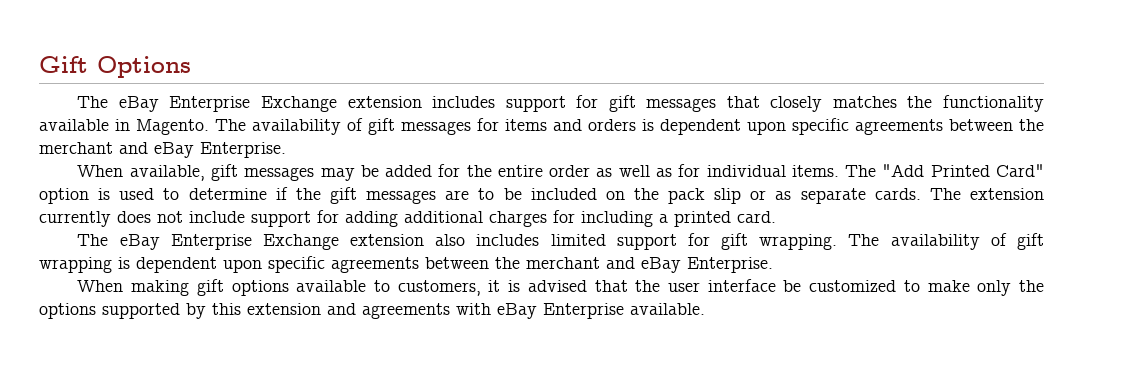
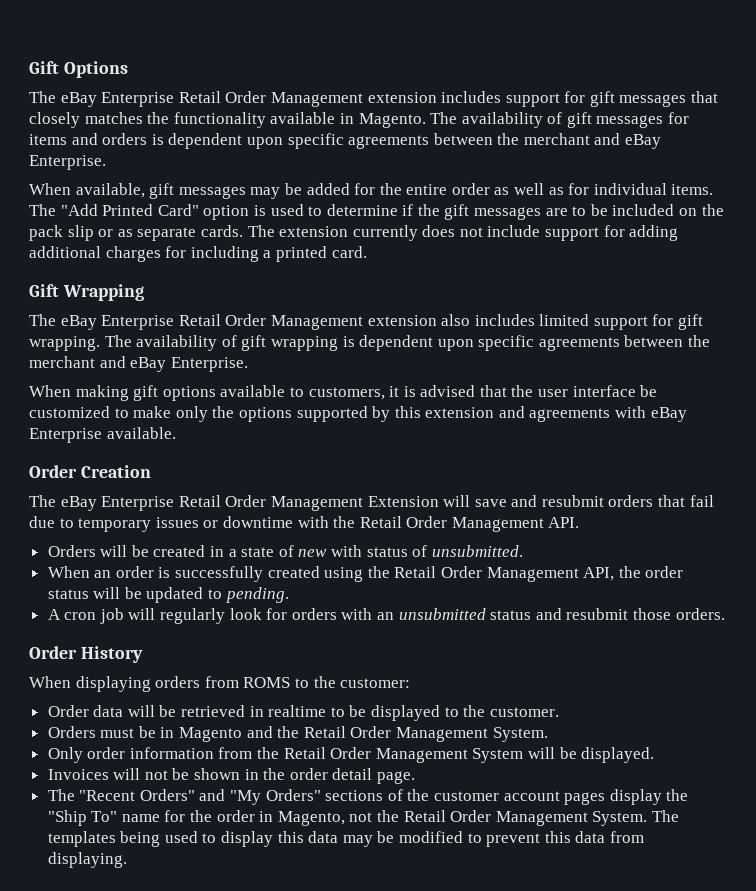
[261,96,338,112] Exchange -> [178,91,363,107] Retail Order Management
[77,234,339,250] // The eBay Enterprise Exchange -> [29,284,144,301] [29,314,363,330] // Gift Wrapping // The eBay Enterprise Retail Order Management
(705, 309) none -> [29,465,151,478] [29,495,714,511] [29,516,580,532] [47,545,523,557] [47,566,684,582] [47,587,289,603] [47,608,725,624] [29,646,143,663] [29,676,411,692] [47,705,559,721] [47,726,548,742] [47,747,655,763] [47,768,416,784] [47,789,689,805] [47,810,679,826] [47,831,644,847] [47,852,127,868] // Order Creation // The eBay Enterprise Retail Order Management Extension will save and resubmit orders that fail due to temporary issues or downtime with the Retail Order Management API. // Orders will be created in a state of new with status of unsubmitted. // When an order is successfully created using the Retail Order Management API, the order status will be updated to pending. // A cron job will regularly look for orders with an unsubmitted status and resubmit those orders. // Order History // When displaying orders from ROMS to the customer: // Order data will be retrieved in realtime to be displayed to the customer. // Orders must be in Magento and the Retail Order Management System. // Only order information from the Retail Order Management System will be displayed. // Invoices will not be shown in the order detail page. // The "Recent Orders" and "My Orders" sections of the customer account pages display the "Ship To" name for the order in Magento, not the Retail Order Management System. The templates being used to display this data may be modified to prevent this data from displaying.

